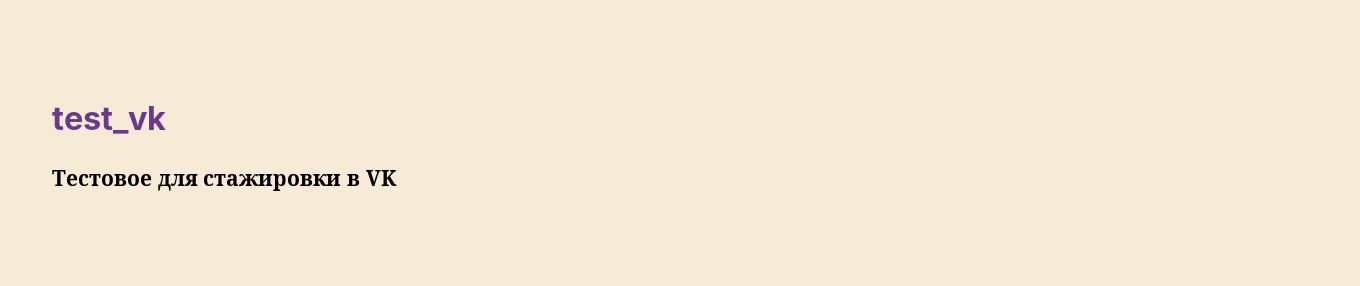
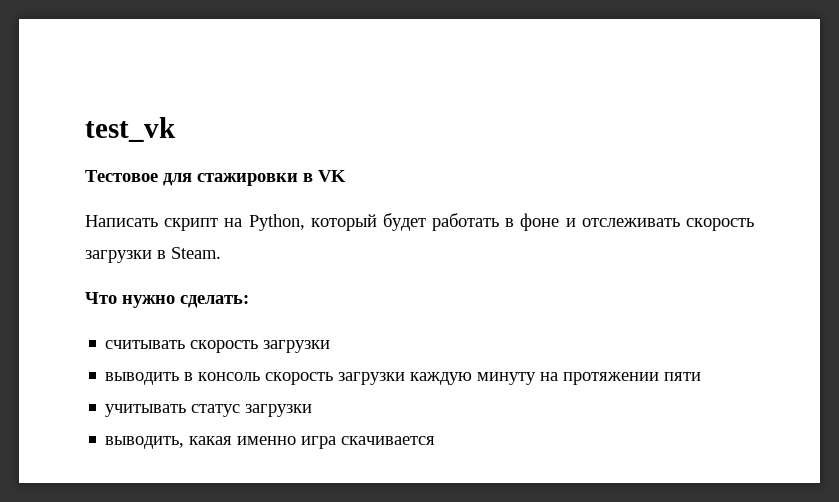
(397, 178) none -> [85,213,754,231] [85,247,221,263] [85,292,249,308] [105,340,331,353] [105,372,702,385] [105,404,313,417] [105,436,436,449] // Написать скрипт на Python, который будет работать в фоне и отслеживать скорость загрузки в Steam. // Что нужно сделать: // считывать скорость загрузки // выводить в консоль скорость загрузки каждую минуту на протяжении пяти // учитывать статус загрузки // выводить, какая именно игра скачивается

